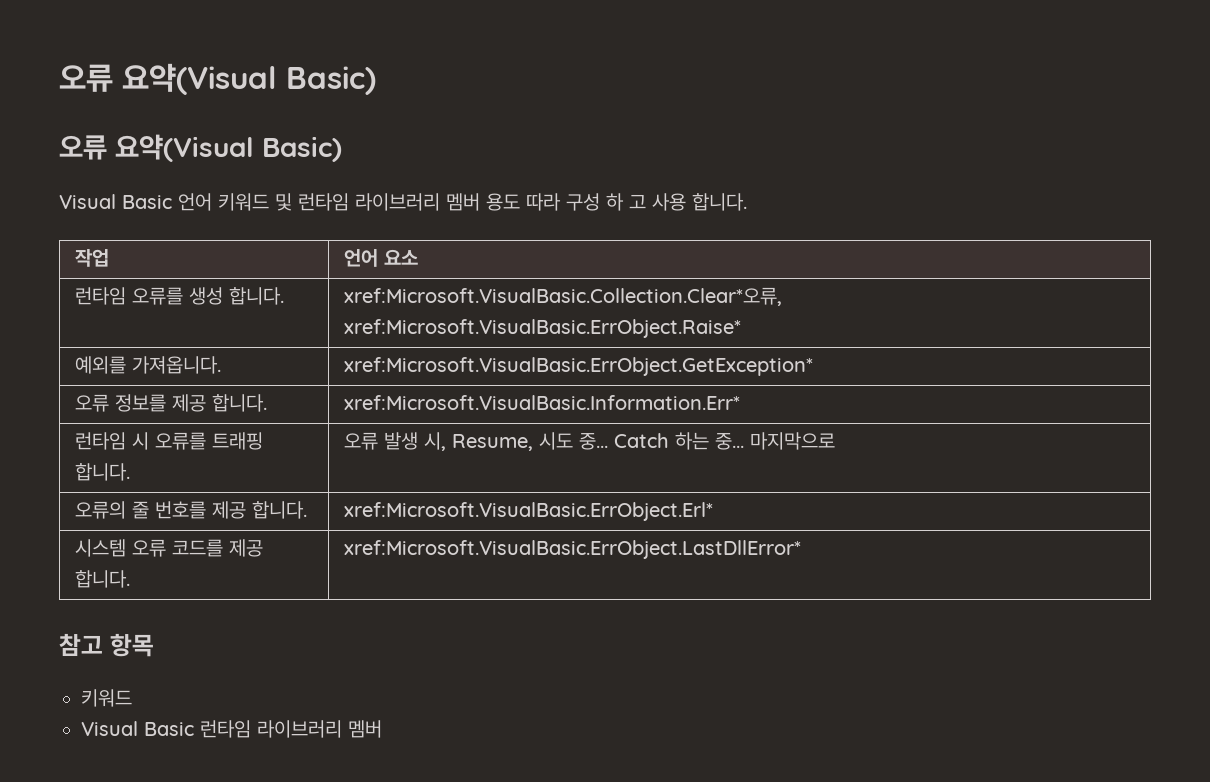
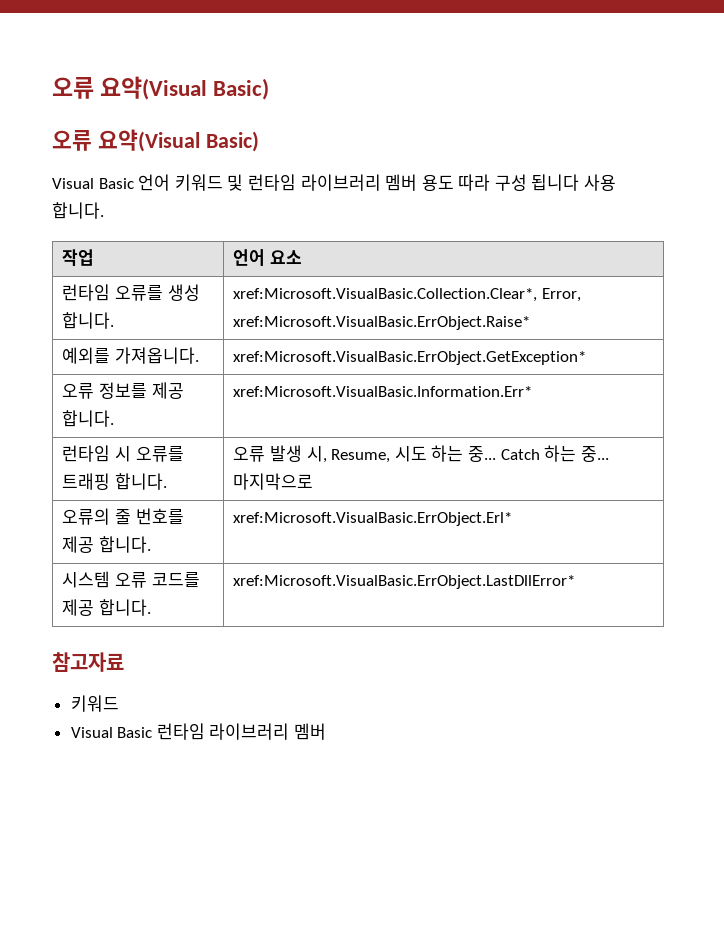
[606,193,646,211] 하 고 -> [531,174,580,191] 됩니다
[343,287,782,306] xref:Microsoft.VisualBasic.Collection.Clear*오류, -> [233,288,581,302] xref:Microsoft.VisualBasic.Collection.Clear*, Error,
(573, 441) none -> [431,445,464,462] 하는
[59,633,154,657] 참고 항목 -> [52,652,124,672] 참고자료

